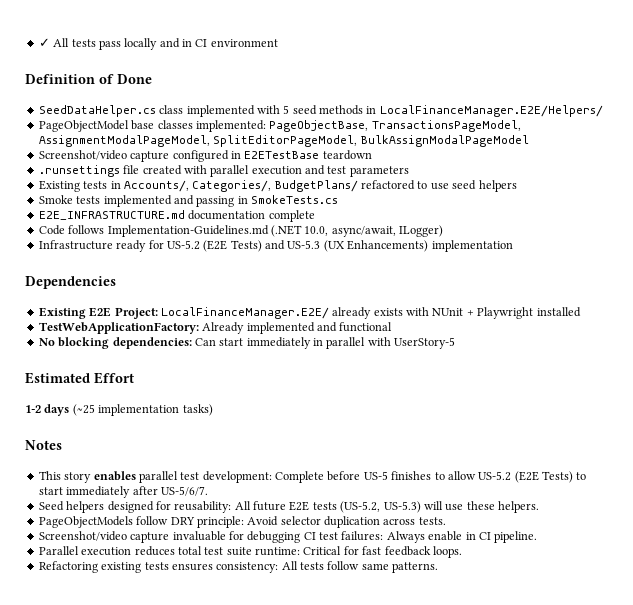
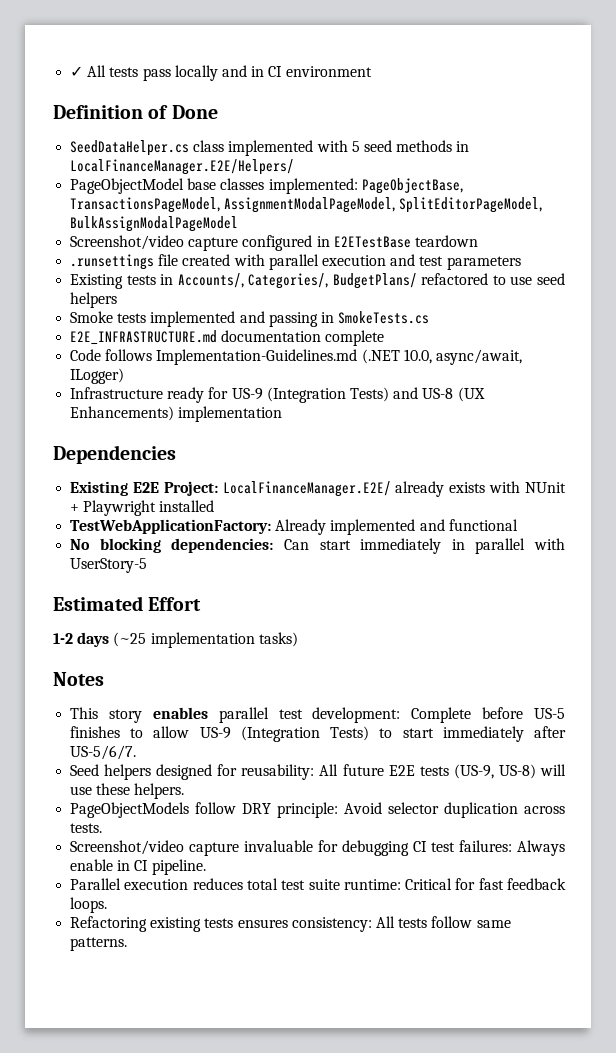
[166,240,228,252] US-5.2 (E2E -> [231,387,346,403] US-9 (Integration
[287,240,321,249] US-5.3 -> [422,388,454,399] US-8
[478,471,539,483] US-5.2 (E2E -> [199,726,320,742] US-9 (Integration
[340,501,421,513] (US-5.2, US-5.3) -> [453,764,536,779] (US-9, US-8)

